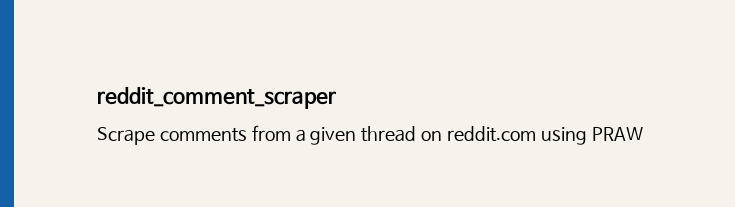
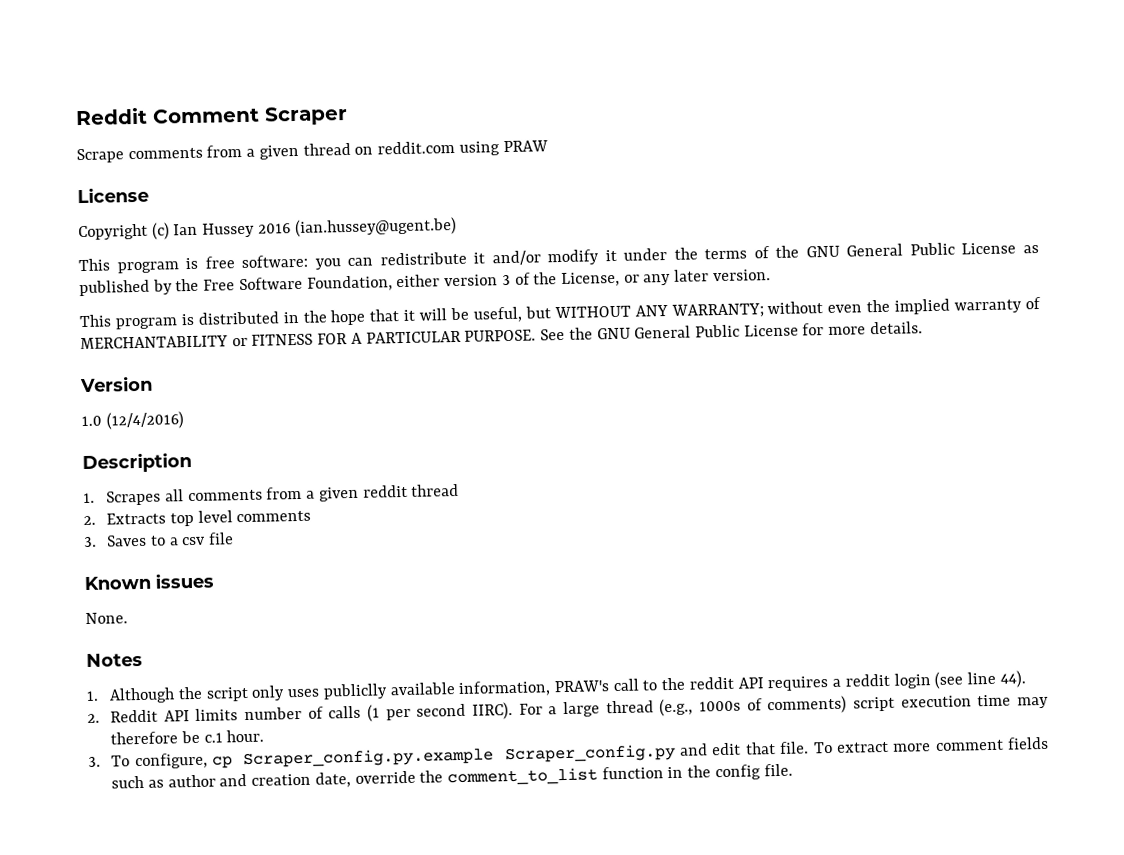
[97,87,336,109] reddit_comment_scraper -> [75,105,348,126] Reddit Comment Scraper
(643, 134) none -> [77,186,149,204] [78,216,457,241] [78,242,1039,274] [79,269,771,297] [79,296,1042,330] [80,321,923,350] [79,375,153,393] [81,411,184,430] [82,451,192,474] [83,483,460,506] [83,510,312,527] [83,532,235,548] [84,572,214,591] [85,612,128,625] [86,652,143,668] [86,670,1026,704] [87,694,1050,723] [110,729,265,745] [88,736,1049,770] [111,763,793,789] // License // Copyright (c) Ian Hussey 2016 (ian.hussey@ugent.be) // This program is free software: you can redistribute it and/or modify it under the terms of the GNU General Public License as published by the Free Software Foundation, either version 3 of the License, or any later version. // This program is distributed in the hope that it will be useful, but WITHOUT ANY WARRANTY; without even the implied warranty of MERCHANTABILITY or FITNESS FOR A PARTICULAR PURPOSE. See the GNU General Public License for more details. // Version // 1.0 (12/4/2016) // Description // 1. Scrapes all comments from a given reddit thread // 2. Extracts top level comments // 3. Saves to a csv file // Known issues // None. // Notes // 1. Although the script only uses publiclly available information, PRAW's call to the reddit API requires a reddit login (see line 44). // 2. Reddit API limits number of calls (1 per second IIRC). For a large thread (e.g., 1000s of comments) script execution time may therefore be c.1 hour. // 3. To configure, cp Scraper_config.py.example Scraper_config.py and edit that file. To extract more comment fields such as author and creation date, override the comment_to_list function in the config file.

